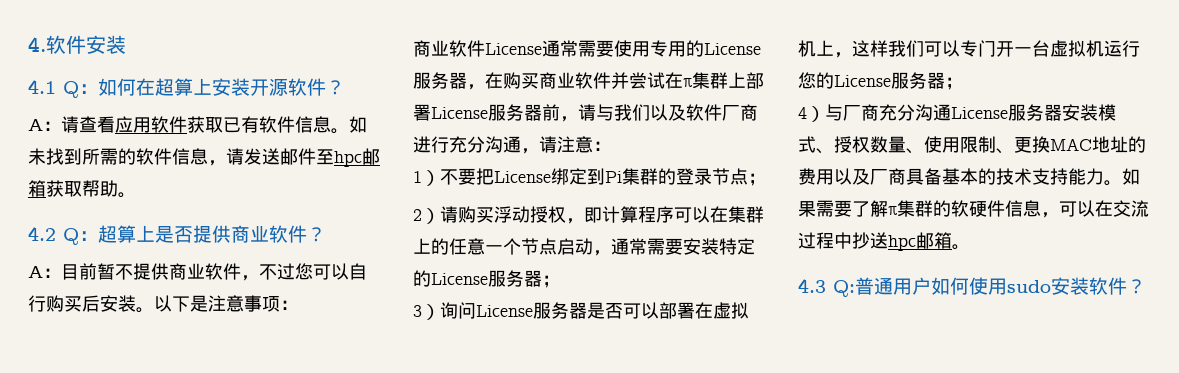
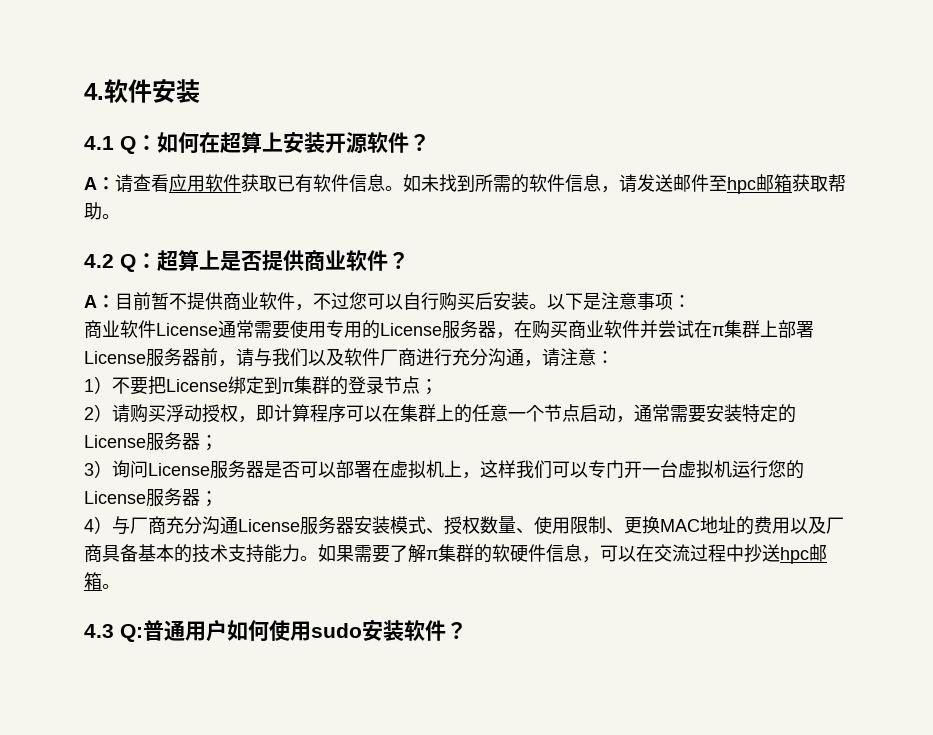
[605,171,622,183] Pi -> [282,382,294,392] π

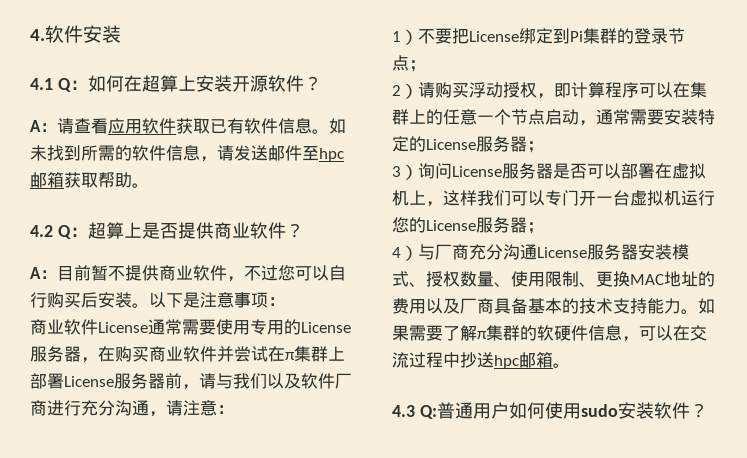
[282,382,294,392] π -> [570,31,583,42] Pi

